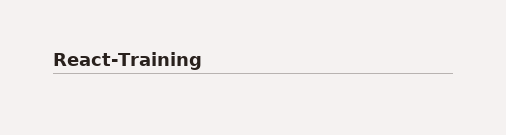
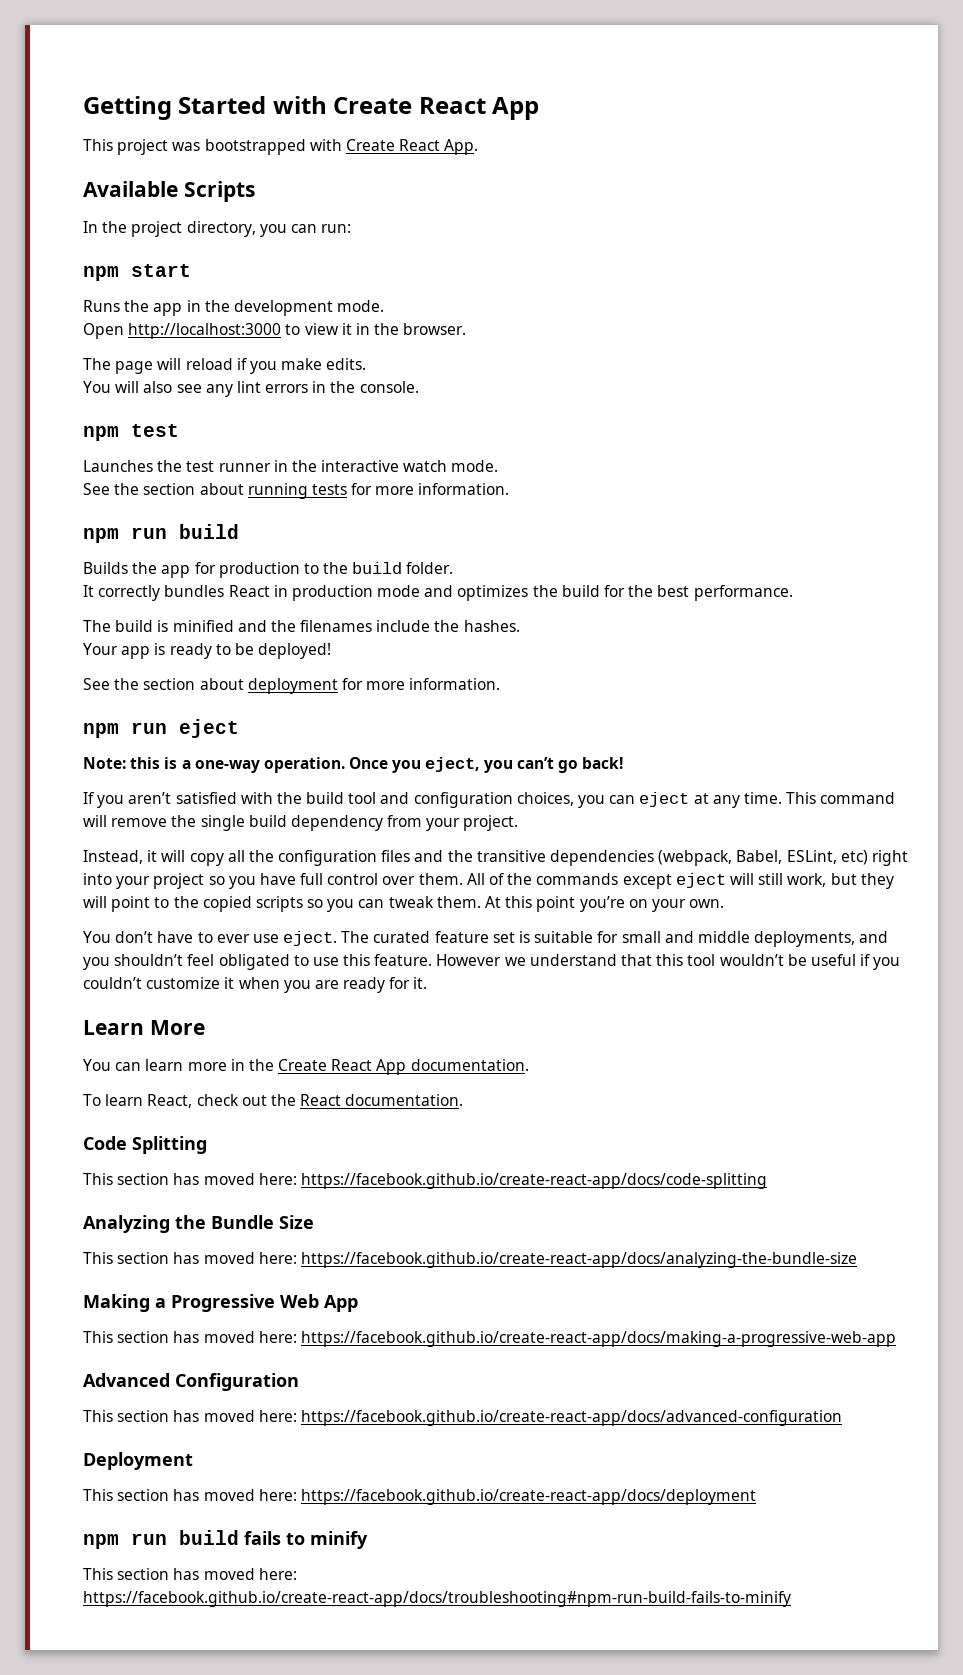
[53,52,202,70] React-Training -> [83,96,540,120] [83,139,479,155] [83,181,255,202] [83,221,352,237] [83,264,191,281] [83,300,385,316] [83,323,467,339] [83,358,367,374] [83,381,419,397] [83,424,179,441] [83,460,499,472] [83,483,510,499] [83,524,239,543] [83,562,454,578] [83,585,793,601] [83,620,520,632] [83,643,332,659] [83,678,501,694] [83,719,239,738] [83,757,624,773] [83,792,896,808] [83,815,519,831] [83,850,908,866] [83,873,894,889] [83,896,725,912] [83,931,889,947] [83,954,901,970] [83,977,428,993] [83,1020,205,1035] [83,1059,529,1075] [83,1094,464,1108] [83,1136,207,1154] [83,1173,767,1189] [83,1215,314,1233] [83,1252,857,1268] [83,1294,358,1312] [83,1331,896,1347] [83,1373,299,1391] [83,1410,842,1426] [83,1452,193,1470] [83,1489,756,1505] [83,1530,368,1549] [83,1568,297,1580] [83,1591,791,1607] Getting Started with Create React App // This project was bootstrapped with Create React App. // Available Scripts // In the project directory, you can run: // npm start // Runs the app in the development mode. // Open http://localhost:3000 to view it in the browser. // The page will reload if you make edits. // You will also see any lint errors in the console. // npm test // Launches the test runner in the interactive watch mode. // See the section about running tests for more information. // npm run build // Builds the app for production to the build folder. // It correctly bundles React in production mode and optimizes the build for the best performance. // The build is minified and the filenames include the hashes. // Your app is ready to be deployed! // See the section about deployment for more information. // npm run eject // Note: this is a one-way operation. Once you eject, you can’t go back! // If you aren’t satisfied with the build tool and configuration choices, you can eject at any time. This command will remove the single build dependency from your project. // Instead, it will copy all the configuration files and the transitive dependencies (webpack, Babel, ESLint, etc) right into your project so you have full control over them. All of the commands except eject will still work, but they will point to the copied scripts so you can tweak them. At this point you’re on your own. // You don’t have to ever use eject. The curated feature set is suitable for small and middle deployments, and you shouldn’t feel obligated to use this feature. However we understand that this tool wouldn’t be useful if you couldn’t customize it when you are ready for it. // Learn More // You can learn more in the Create React App documentation. // To learn React, check out the React documentation. // Code Splitting // This section has moved here: https://facebook.github.io/create-react-app/docs/code-splitting // Analyzing the Bundle Size // This section has moved here: https://facebook.github.io/create-react-app/docs/analyzing-the-bundle-size // Making a Progressive Web App // This section has moved here: https://facebook.github.io/create-react-app/docs/making-a-progressive-web-app // Advanced Configuration // This section has moved here: https://facebook.github.io/create-react-app/docs/advanced-configuration // Deployment // This section has moved here: https://facebook.github.io/create-react-app/docs/deployment // npm run build fails to minify // This section has moved here: https://facebook.github.io/create-react-app/docs/troubleshooting#npm-run-build-fails-to-minify

